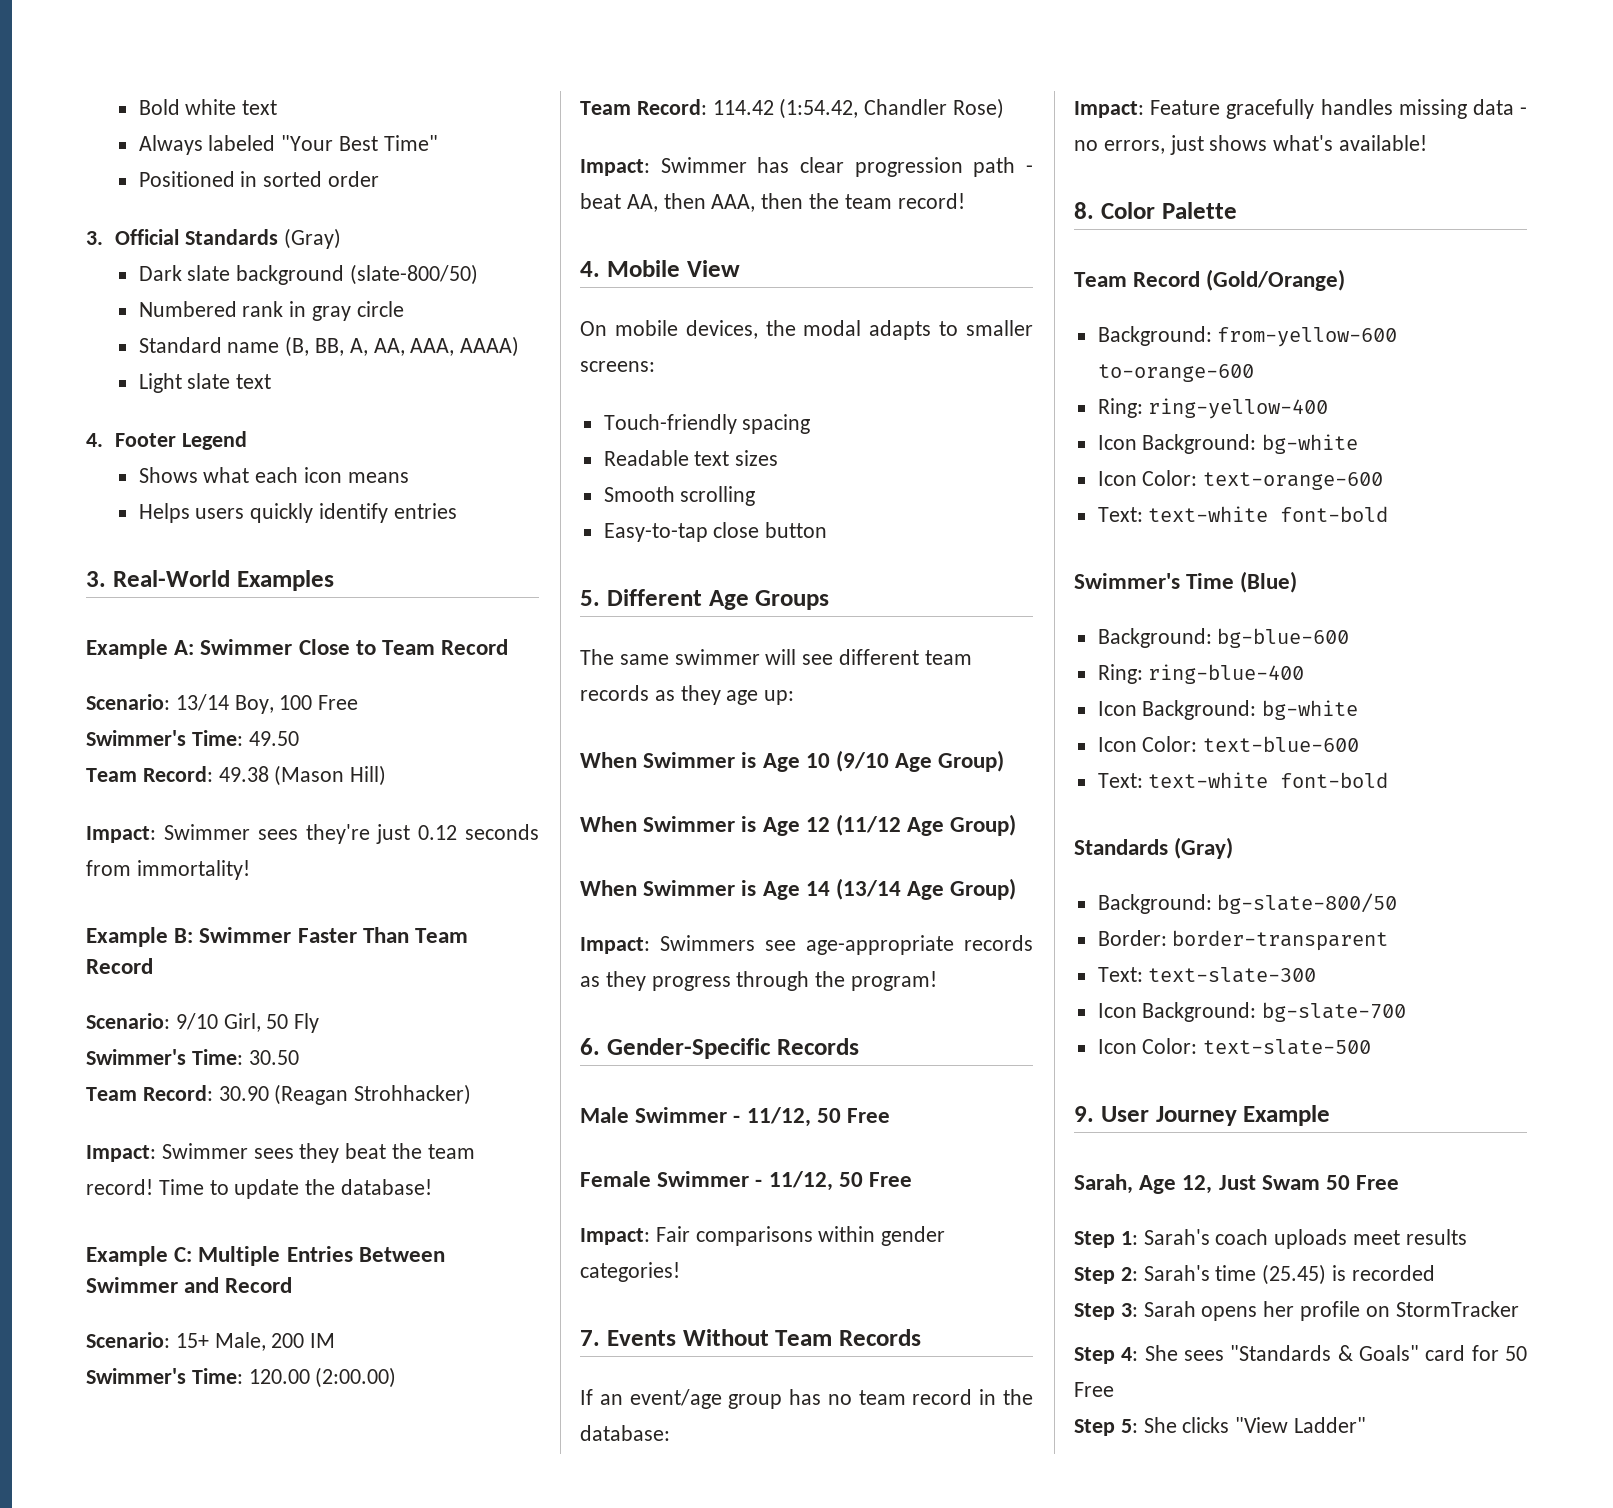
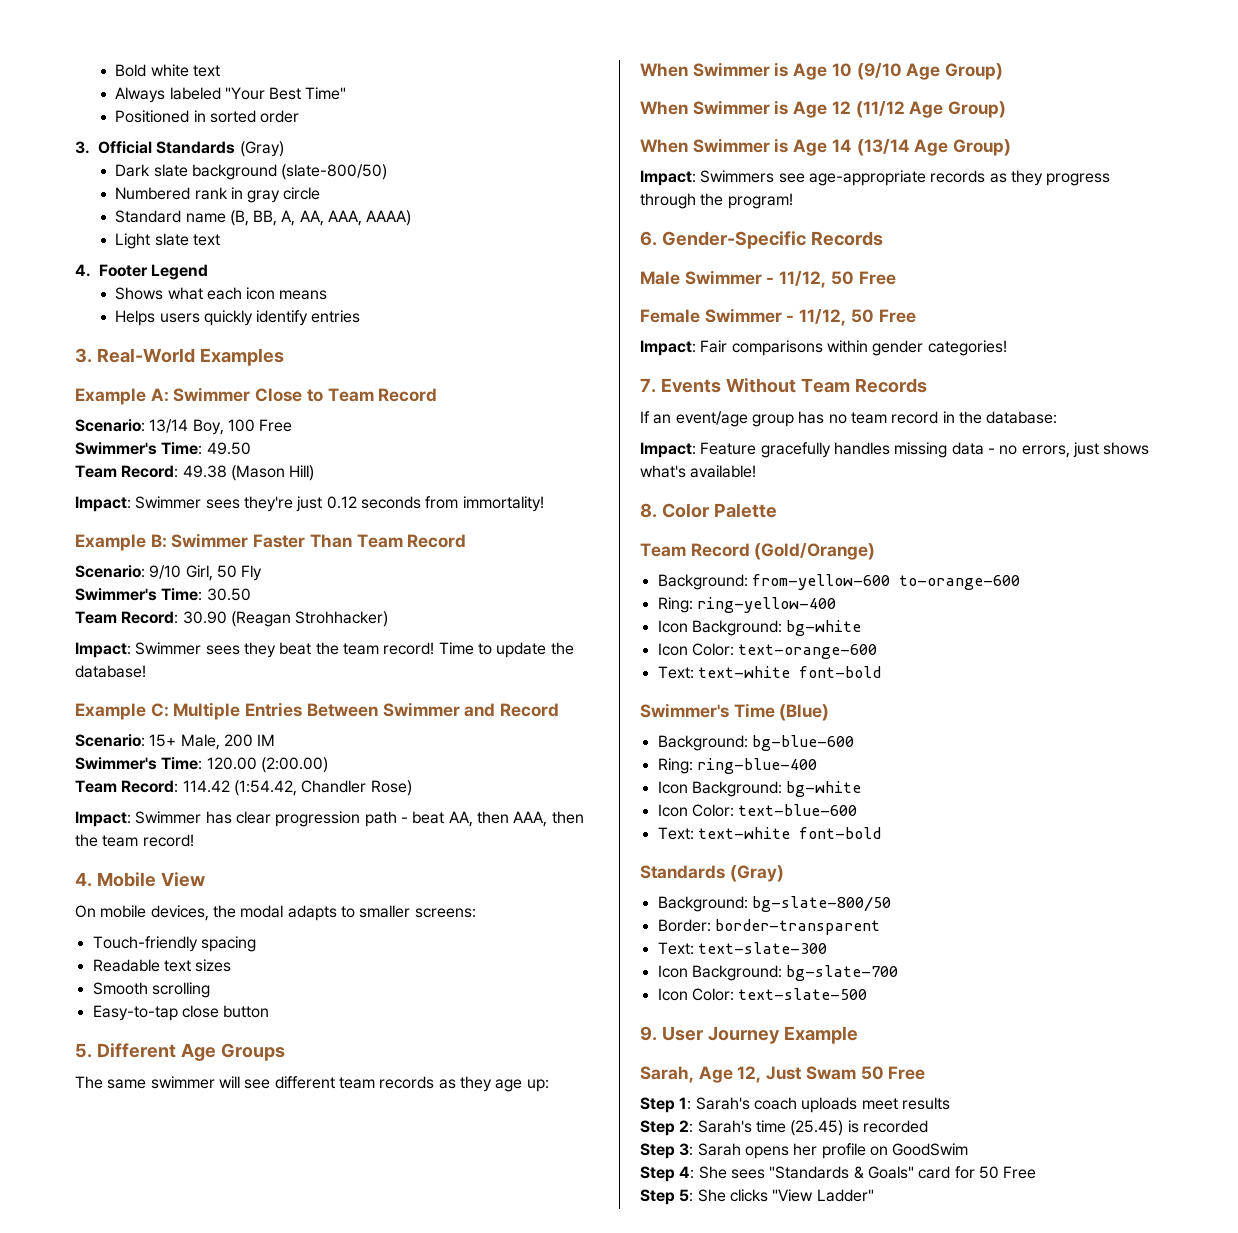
[1395,1301,1519,1317] StormTracker -> [892,1143,969,1156] GoodSwim

